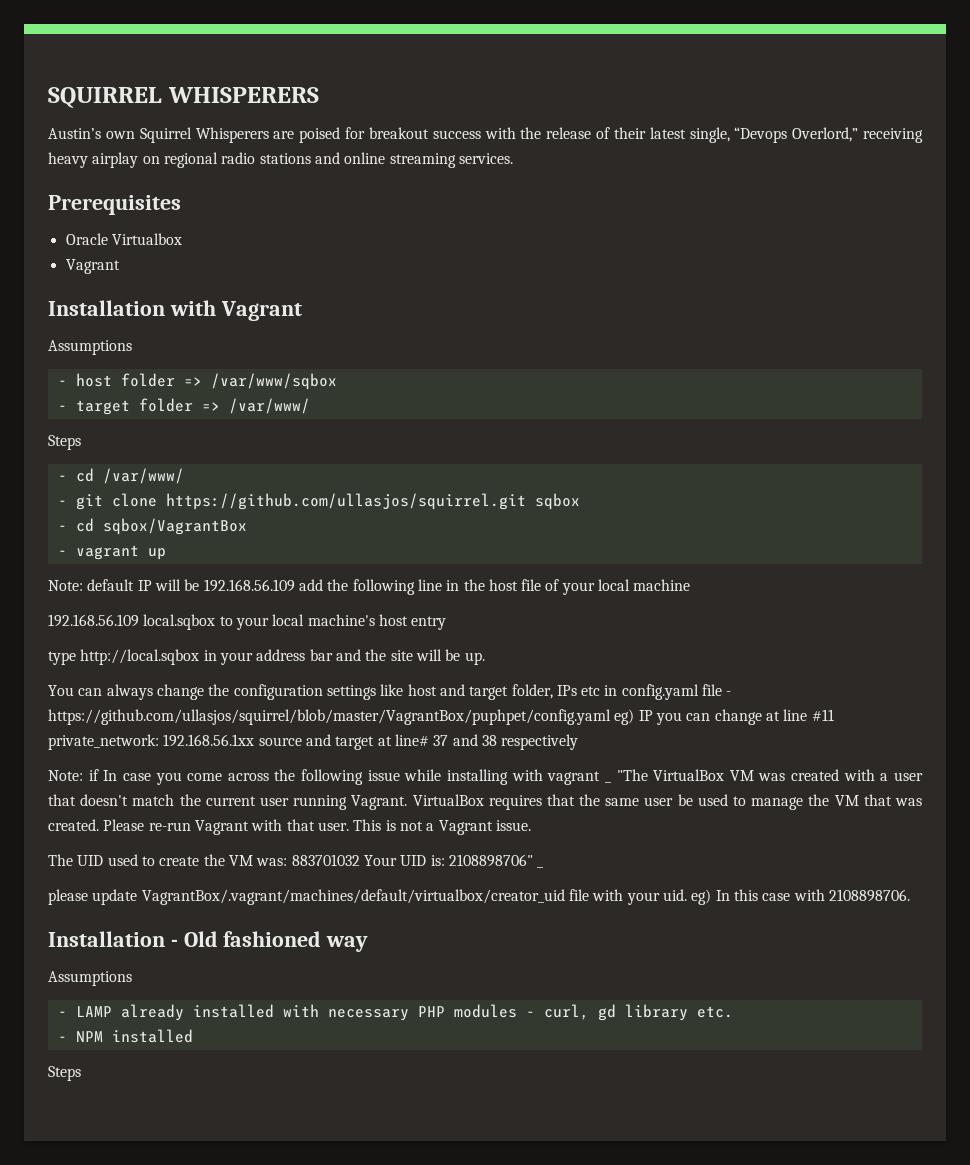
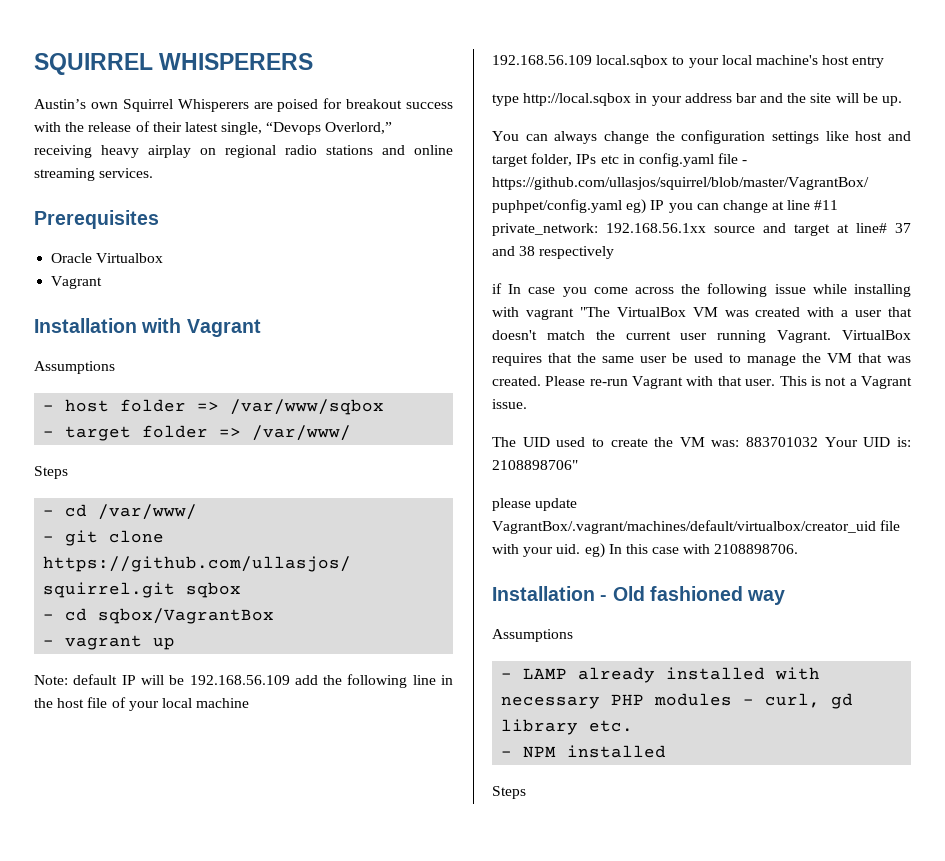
[48,770,83,781] Note: -> (615, 252) none
[604,781,611,783] _ -> (574, 314) none
[537,866,544,868] _ -> (578, 465) none

